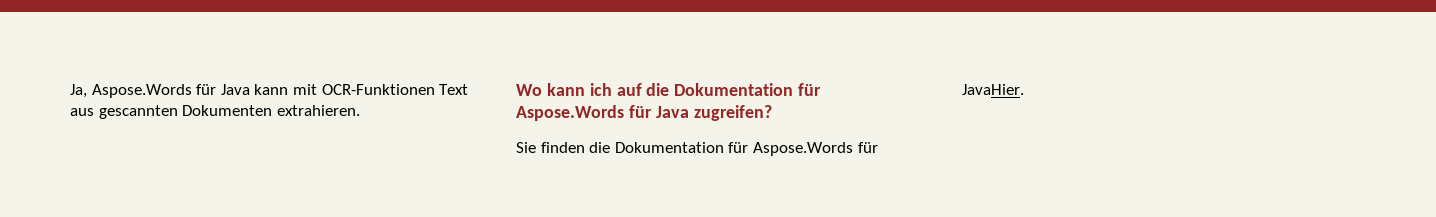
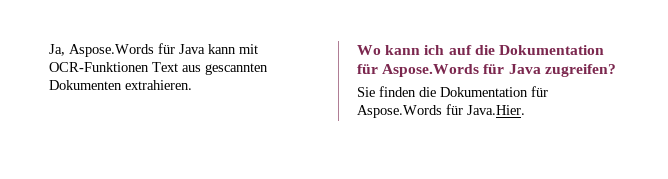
[962,84,1024,95] JavaHier. -> [467,105,525,115] Java.Hier.

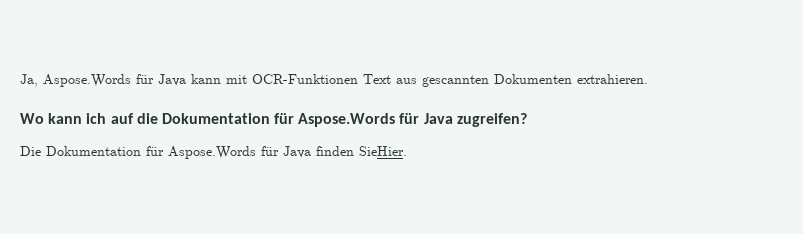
[357,86,548,97] [357,104,525,118] Sie finden die Dokumentation für Aspose.Words für Java.Hier. -> [20,146,407,159] Die Dokumentation für Aspose.Words für Java finden SieHier.

